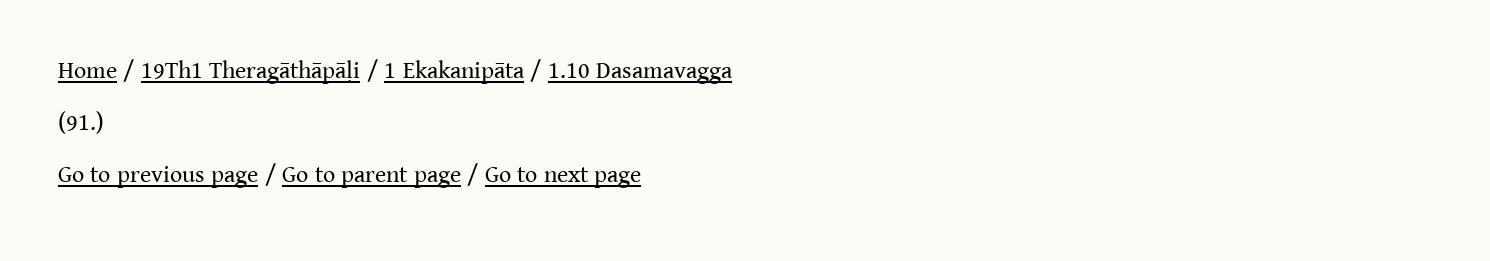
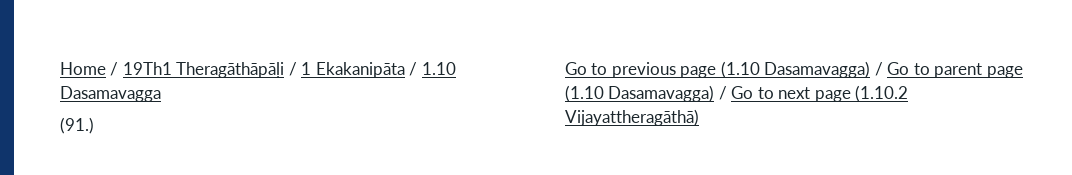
(259, 179) none -> [720,61,871,78] (1.10 Dasamavagga)
(461, 179) none -> [565,85,715,102] (1.10 Dasamavagga)
(642, 179) none -> [855,85,909,102] [565,109,699,126] (1.10.2 Vijayattheragāthā)

